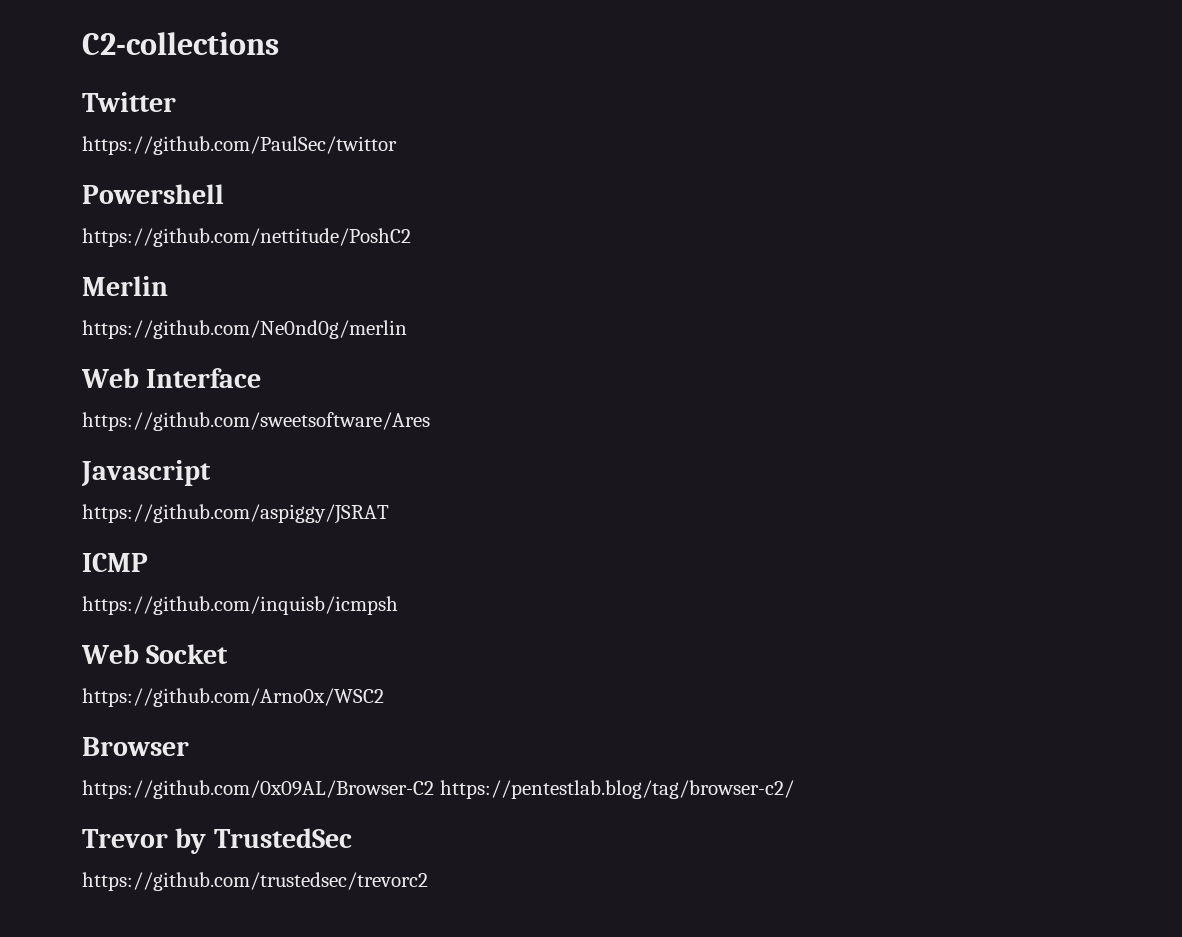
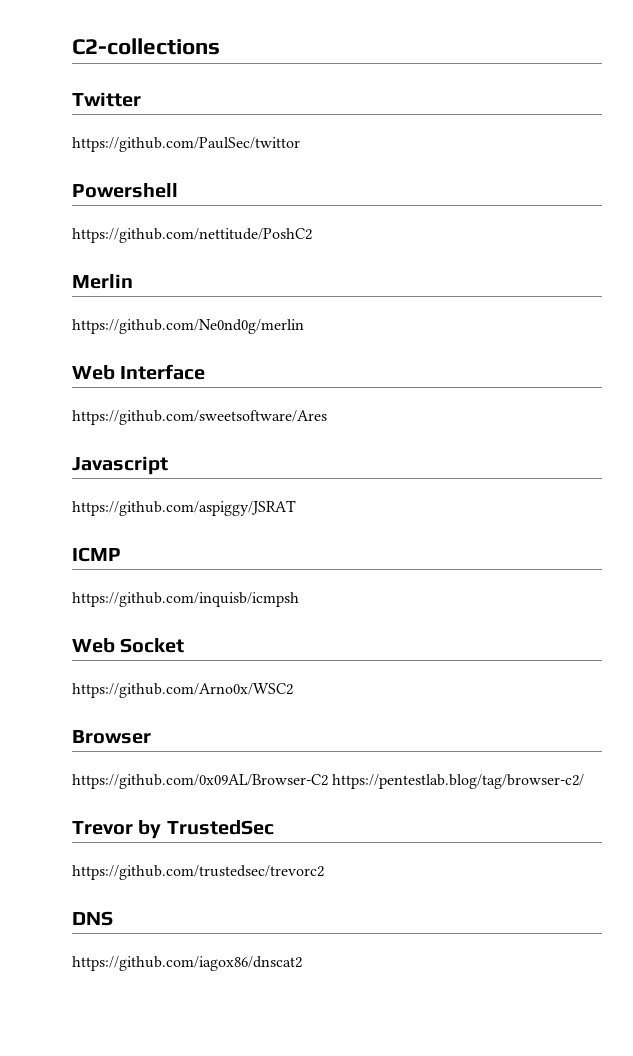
(428, 881) none -> [72,911,113,926] [72,956,302,971] // DNS // https://github.com/iagox86/dnscat2

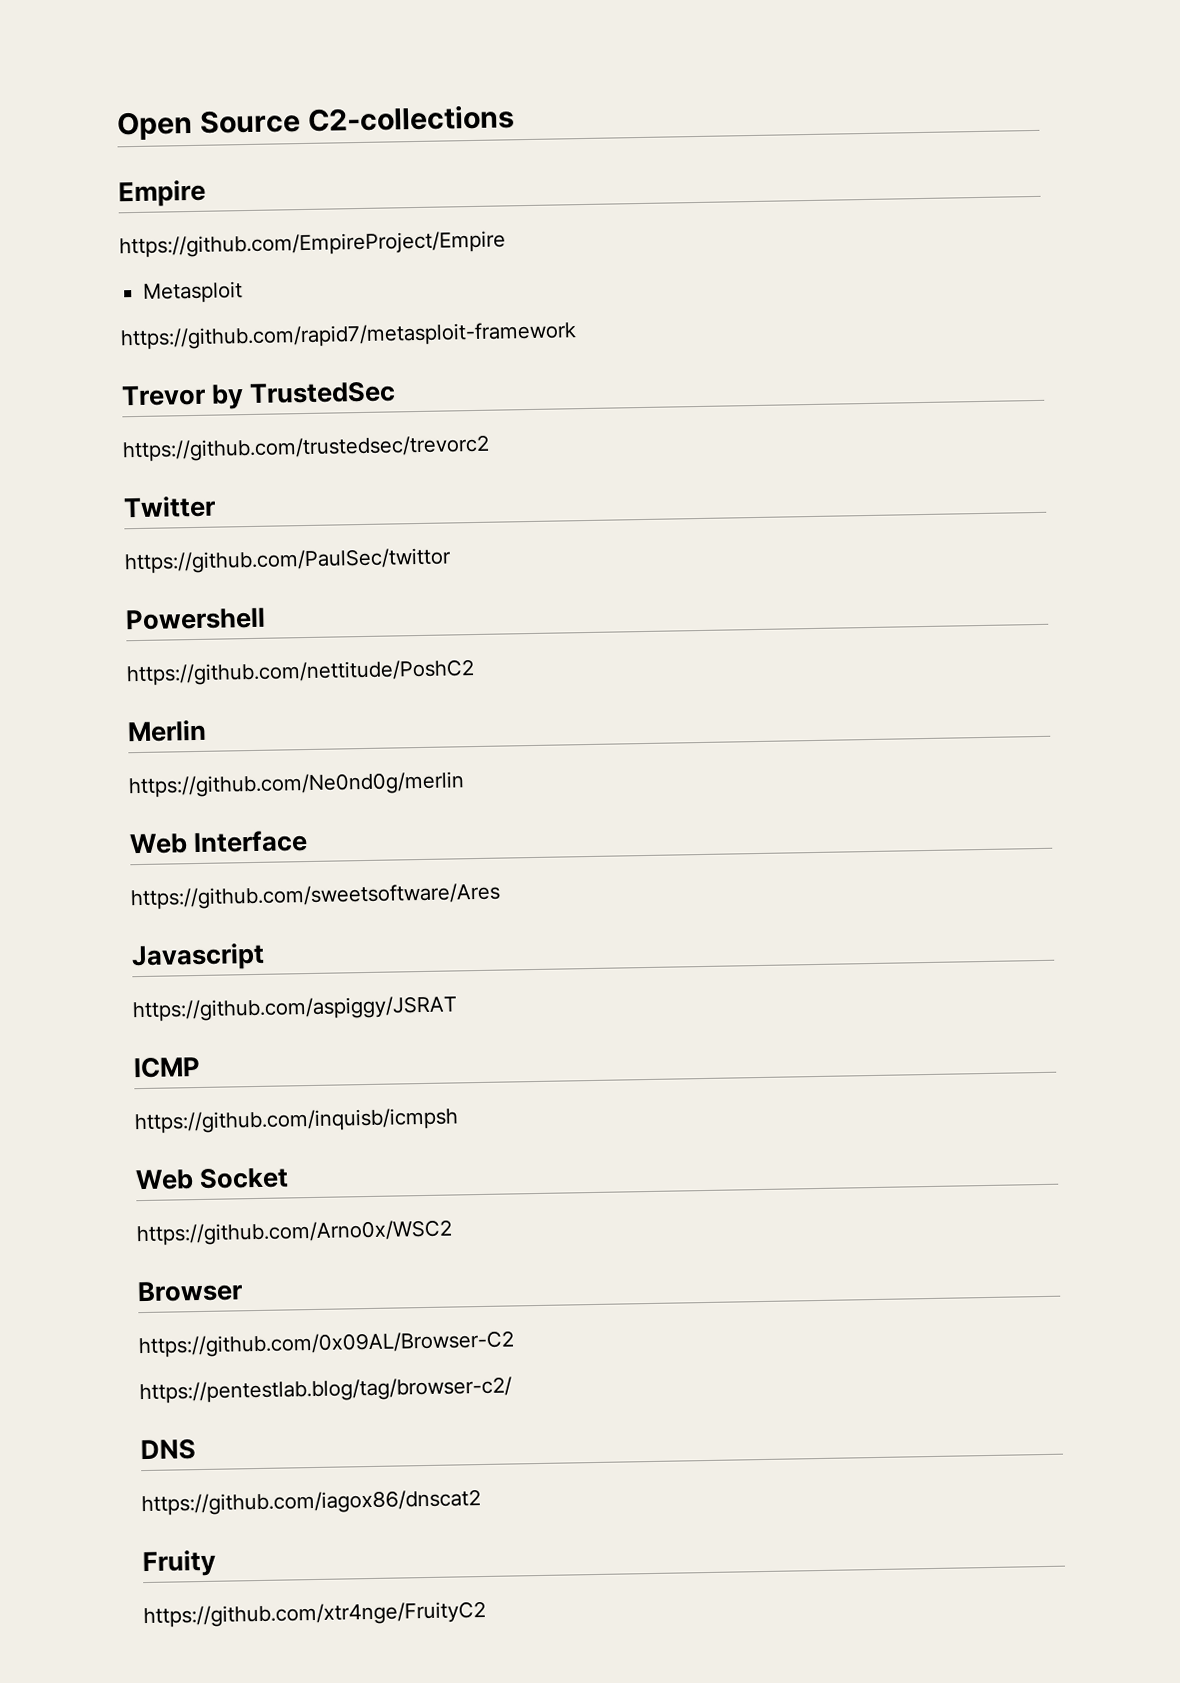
(72, 46) none -> [116,109,301,141] Open Source
(220, 46) none -> [118,179,206,208] [119,230,506,259] [142,281,244,304] [120,321,577,351] [121,381,397,410] [122,434,490,463] // Empire // https://github.com/EmpireProject/Empire // Metasploit // https://github.com/rapid7/metasploit-framework // Trevor by TrustedSec // https://github.com/trustedsec/trevorc2
(328, 781) none -> (515, 1344) //
[72,820,274,839] [72,865,324,880] // Trevor by TrustedSec // https://github.com/trustedsec/trevorc2 -> (512, 1390) none
(302, 963) none -> [142,1549,217,1578] [143,1600,486,1629] // Fruity // https://github.com/xtr4nge/FruityC2

